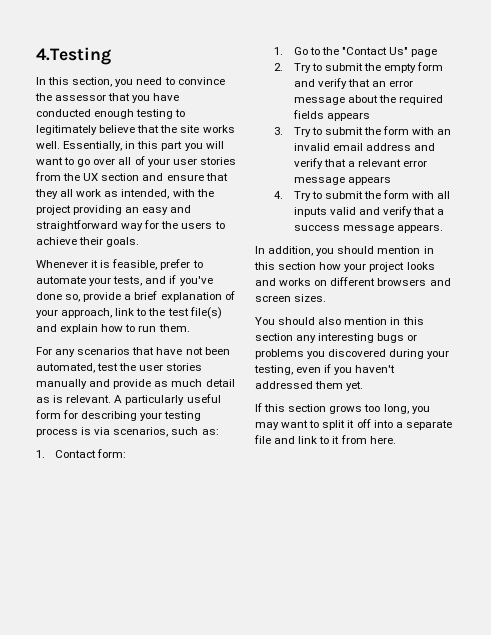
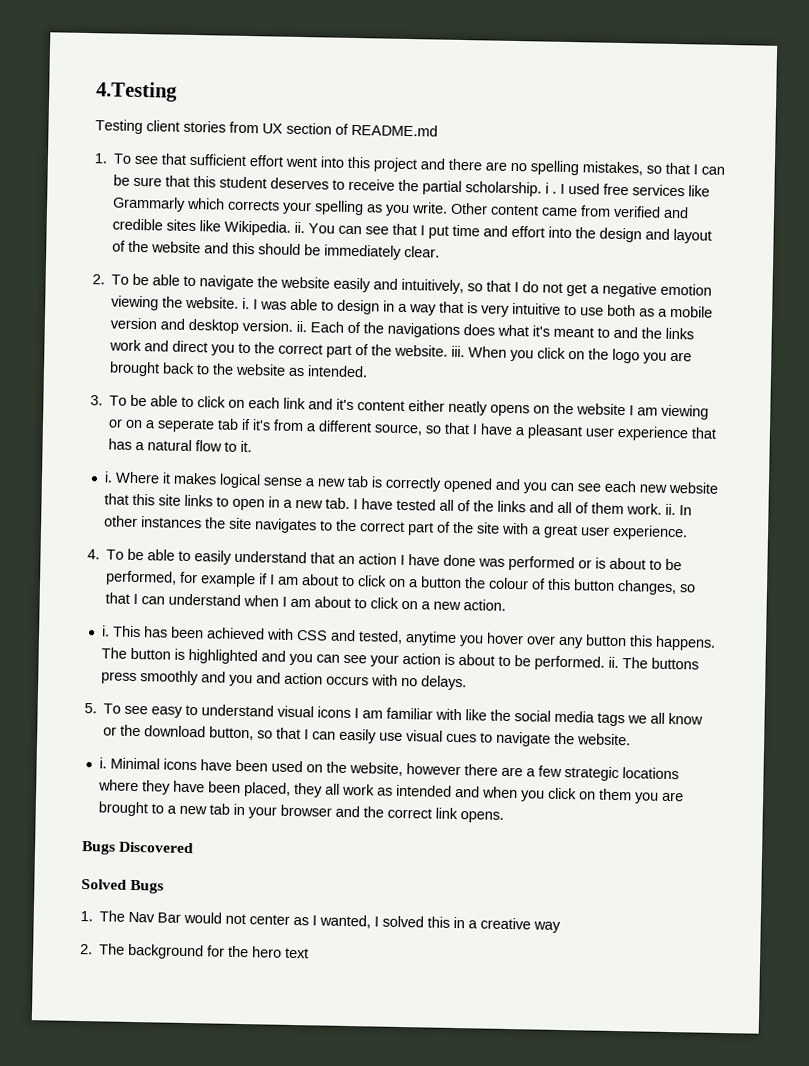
[36,77,225,87] [35,93,180,103] [36,109,186,119] [36,125,235,135] [36,141,224,151] [36,156,236,167] [35,172,228,181] [35,189,214,199] [36,205,192,215] [36,220,225,231] [36,237,140,247] [36,259,203,270] [36,275,213,286] [36,291,235,302] [36,307,222,319] [36,324,190,334] [36,347,230,357] [36,363,203,373] [36,379,235,389] [36,394,221,405] [35,410,202,421] [36,427,219,437] [36,449,127,458] [274,47,438,57] [274,62,444,73] [293,78,414,89] [293,95,443,105] [292,110,370,121] [274,126,452,137] [293,143,435,151] [293,158,428,169] [293,176,391,185] [274,190,451,201] [293,206,445,217] [293,224,443,233] [255,246,434,256] [254,262,435,272] [255,277,451,286] [255,294,327,302] [255,317,424,325] [255,333,418,343] [255,349,450,359] [254,364,396,375] [255,381,364,391] [255,403,430,414] [255,419,452,430] [254,435,396,444] In this section, you need to convince the assessor that you have conducted enough testing to legitimately believe that the site works well. Essentially, in this part you will want to go over all of your user stories from the UX section and ensure that they all work as intended, with the project providing an easy and straightforward way for the users to achieve their goals. // Whenever it is feasible, prefer to automate your tests, and if you've done so, provide a brief explanation of your approach, link to the test file(s) and explain how to run them. // For any scenarios that have not been automated, test the user stories manually and provide as much detail as is relevant. A particularly useful form for describing your testing process is via scenarios, such as: // 1. Contact form: // 1. Go to the "Contact Us" page // 2. Try to submit the empty form and verify that an error message about the required fields appears // 3. Try to submit the form with an invalid email address and verify that a relevant error message appears // 4. Try to submit the form with all inputs valid and verify that a success message appears. // In addition, you should mention in this section how your project looks and works on different browsers and screen sizes. // You should also mention in this section any interesting bugs or problems you discovered during your testing, even if you haven't addressed them yet. // If this section grows too long, you may want to split it off into a separate file and link to it from here. -> [95,119,438,137] [94,153,726,176] [113,174,711,197] [112,196,690,219] [112,218,713,244] [112,240,441,260] [92,273,713,298] [111,295,714,318] [110,317,695,340] [109,339,693,364] [109,361,369,378] [90,394,710,420] [108,418,718,442] [108,438,253,453] [103,471,718,494] [103,493,692,516] [103,515,688,541] [87,548,683,572] [105,570,697,596] [105,592,507,611] [101,625,716,651] [100,647,699,671] [100,670,467,691] [84,703,704,727] [103,724,632,747] [98,757,679,782] [97,779,684,804] [97,801,504,823] [81,841,195,855] [81,879,165,894] [80,910,562,934] [80,943,310,960] Testing client stories from UX section of README.md // 1. To see that sufficient effort went into this project and there are no spelling mistakes, so that I can be sure that this student deserves to receive the partial scholarship. i . I used free services like Grammarly which corrects your spelling as you write. Other content came from verified and credible sites like Wikipedia. ii. You can see that I put time and effort into the design and layout of the website and this should be immediately clear. // 2. To be able to navigate the website easily and intuitively, so that I do not get a negative emotion viewing the website. i. I was able to design in a way that is very intuitive to use both as a mobile version and desktop version. ii. Each of the navigations does what it's meant to and the links work and direct you to the correct part of the website. iii. When you click on the logo you are brought back to the website as intended. // 3. To be able to click on each link and it's content either neatly opens on the website I am viewing or on a seperate tab if it's from a different source, so that I have a pleasant user experience that has a natural flow to it. // i. Where it makes logical sense a new tab is correctly opened and you can see each new website that this site links to open in a new tab. I have tested all of the links and all of them work. ii. In other instances the site navigates to the correct part of the site with a great user experience. // 4. To be able to easily understand that an action I have done was performed or is about to be performed, for example if I am about to click on a button the colour of this button changes, so that I can understand when I am about to click on a new action. // i. This has been achieved with CSS and tested, anytime you hover over any button this happens. The button is highlighted and you can see your action is about to be performed. ii. The buttons press smoothly and you and action occurs with no delays. // 5. To see easy to understand visual icons I am familiar with like the social media tags we all know or the download button, so that I can easily use visual cues to navigate the website. // i. Minimal icons have been used on the website, however there are a few strategic locations where they have been placed, they all work as intended and when you click on them you are brought to a new tab in your browser and the correct link opens. // Bugs Discovered // Solved Bugs // 1. The Nav Bar would not center as I wanted, I solved this in a creative way // 2. The background for the hero text

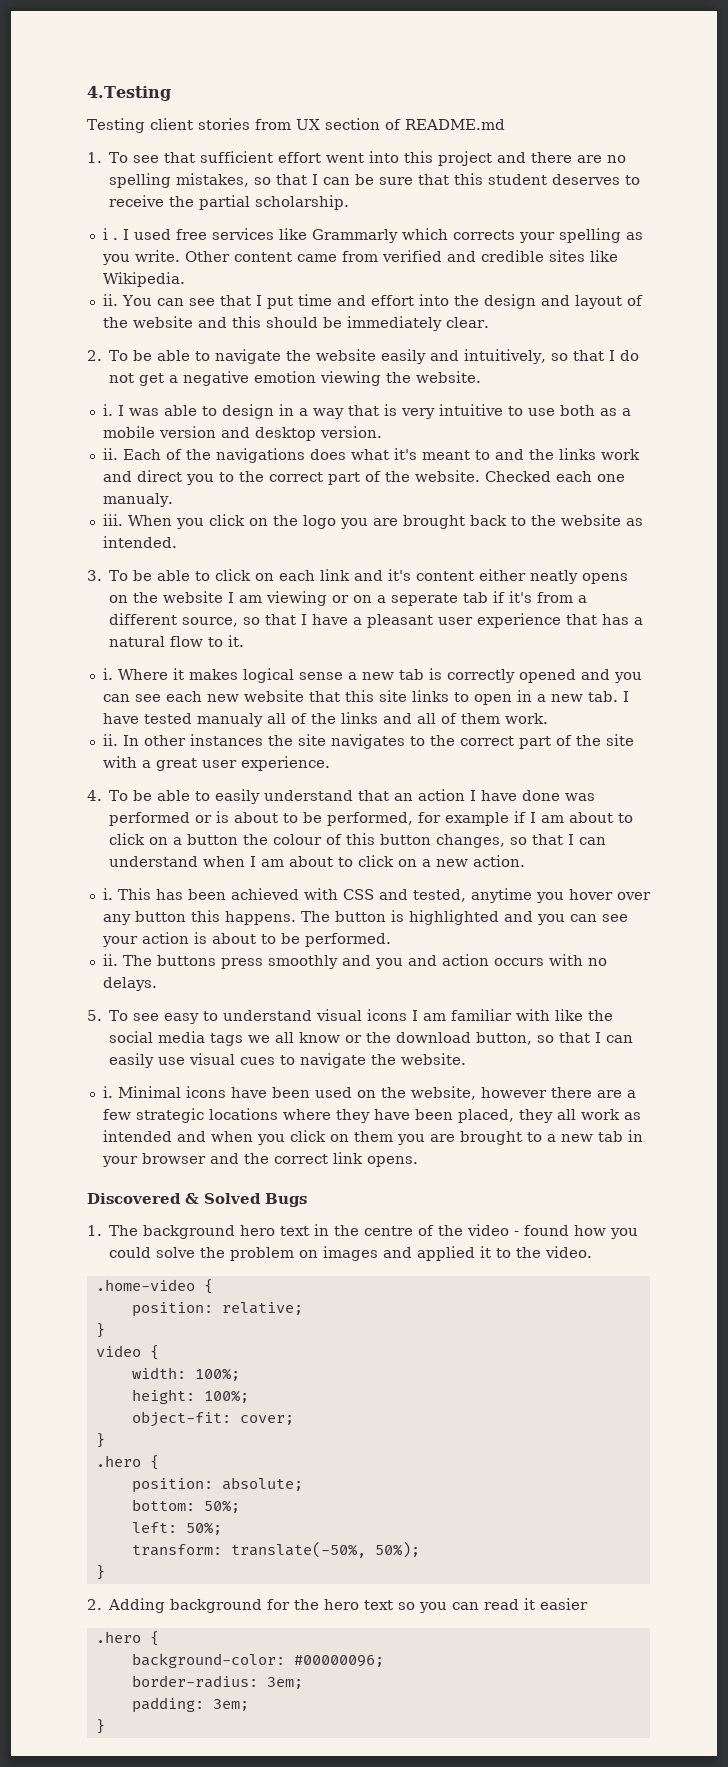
(543, 189) none -> (350, 202) //
(292, 228) none -> (185, 279) //
(240, 302) none -> (482, 377) //
(294, 325) none -> (382, 432) //
(449, 350) none -> [484,471,625,482] [102,493,173,507] Checked each one manualy. //
(436, 504) none -> [196,713,263,727] manualy
(662, 509) none -> (548, 718) //
(605, 663) none -> (391, 940) //
[81,841,116,855] Bugs -> (418, 1161) none
(195, 847) // -> [185,1193,199,1204] &
[128,911,562,934] [80,943,126,955] Nav Bar would not center as I wanted, I solved this in a creative way // 2. The -> [143,1224,639,1239] [109,1246,593,1261] [95,1279,213,1294] [131,1302,303,1317] [95,1323,105,1338] [95,1345,159,1360] [131,1367,240,1381] [131,1389,249,1404] [131,1411,294,1427] [95,1433,105,1448] [95,1455,159,1470] [131,1477,303,1493] [131,1499,240,1513] [131,1522,222,1535] [131,1542,420,1558] [95,1565,105,1580] [87,1598,166,1613] background hero text in the centre of the video - found how you could solve the problem on images and applied it to the video. // .home-video { // position: relative; // } // video { // width: 100%; // height: 100%; // object-fit: cover; // } // .hero { // position: absolute; // bottom: 50%; // left: 50%; // transform: translate(-50%, 50%); // } // 2. Adding
(310, 953) none -> [398,1598,589,1613] [95,1631,159,1646] [131,1653,384,1668] [131,1675,303,1689] [131,1697,249,1713] [95,1719,105,1734] so you can read it easier // .hero { // background-color: #00000096; // border-radius: 3em; // padding: 3em; // }

